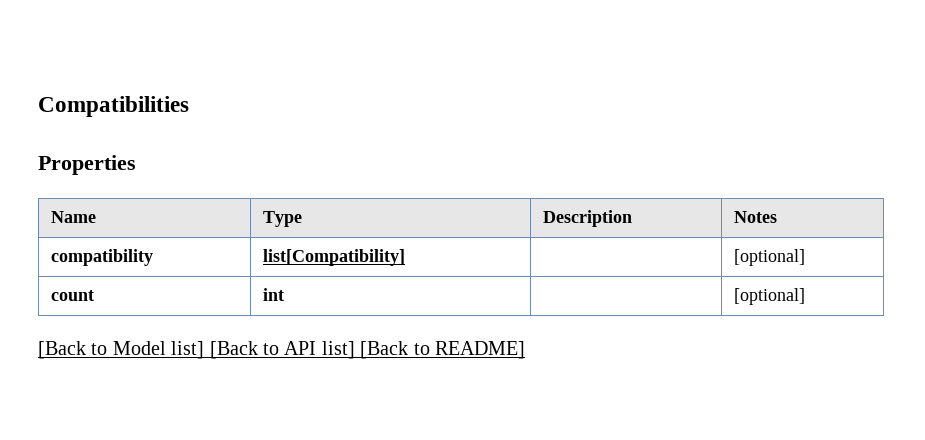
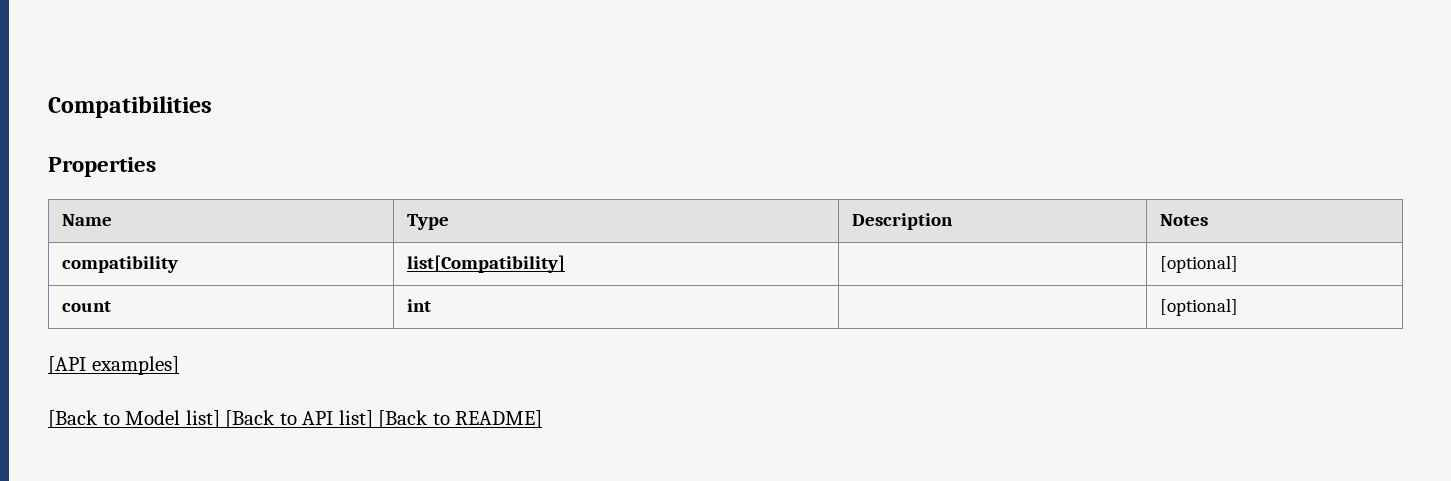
(805, 296) none -> [48,356,179,375] // [API examples]

